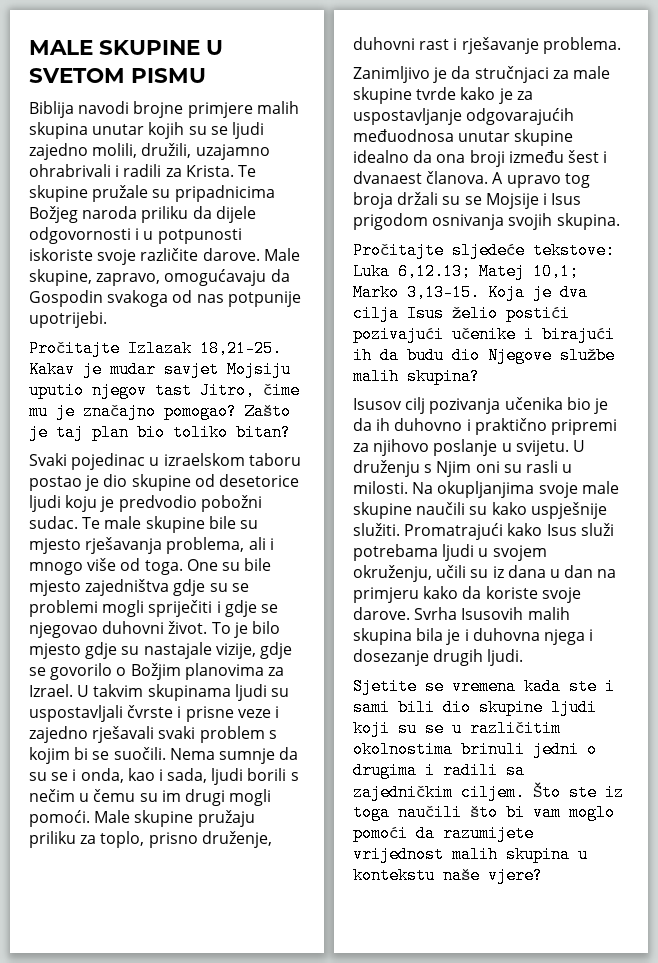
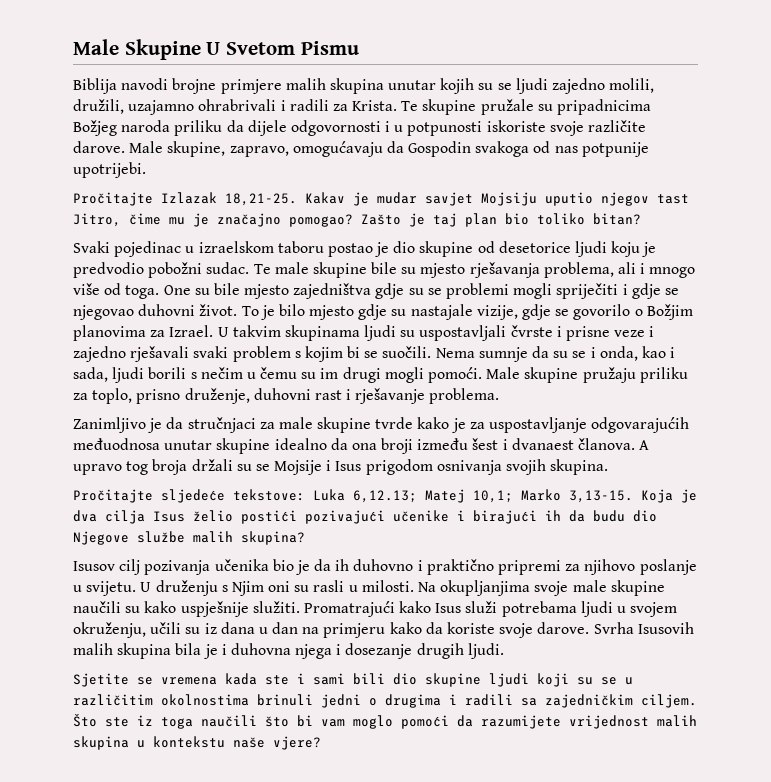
[29,40,223,55] [29,68,206,83] MALE SKUPINE U SVETOM PISMU -> [73,39,359,60] Male Skupine U Svetom Pismu

